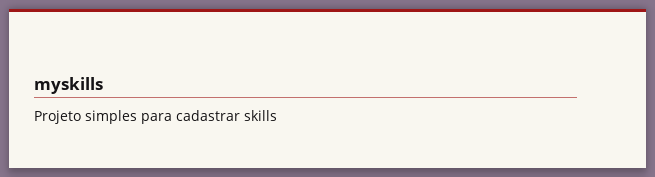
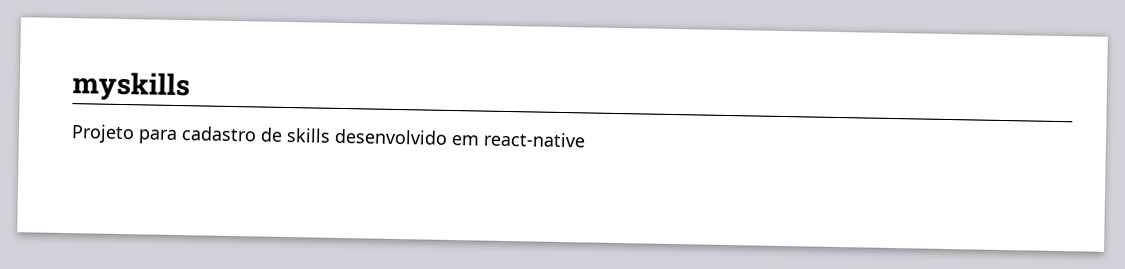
[85,110,277,124] simples para cadastrar skills -> [138,126,586,148] para cadastro de skills desenvolvido em react-native

